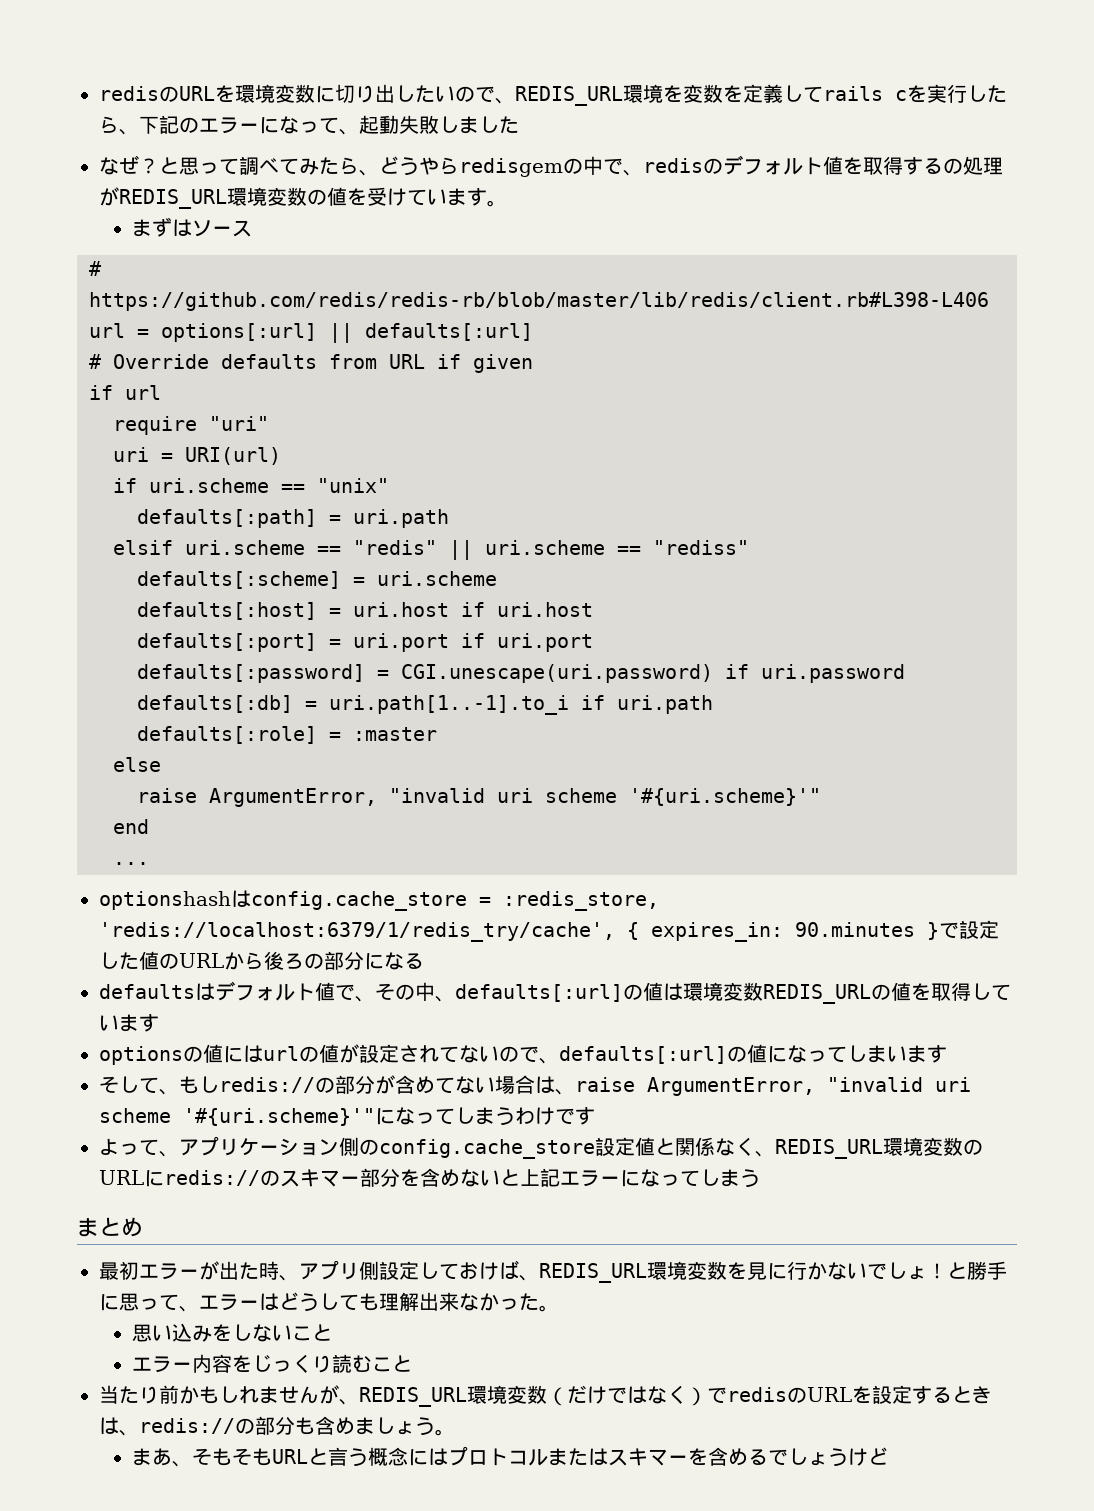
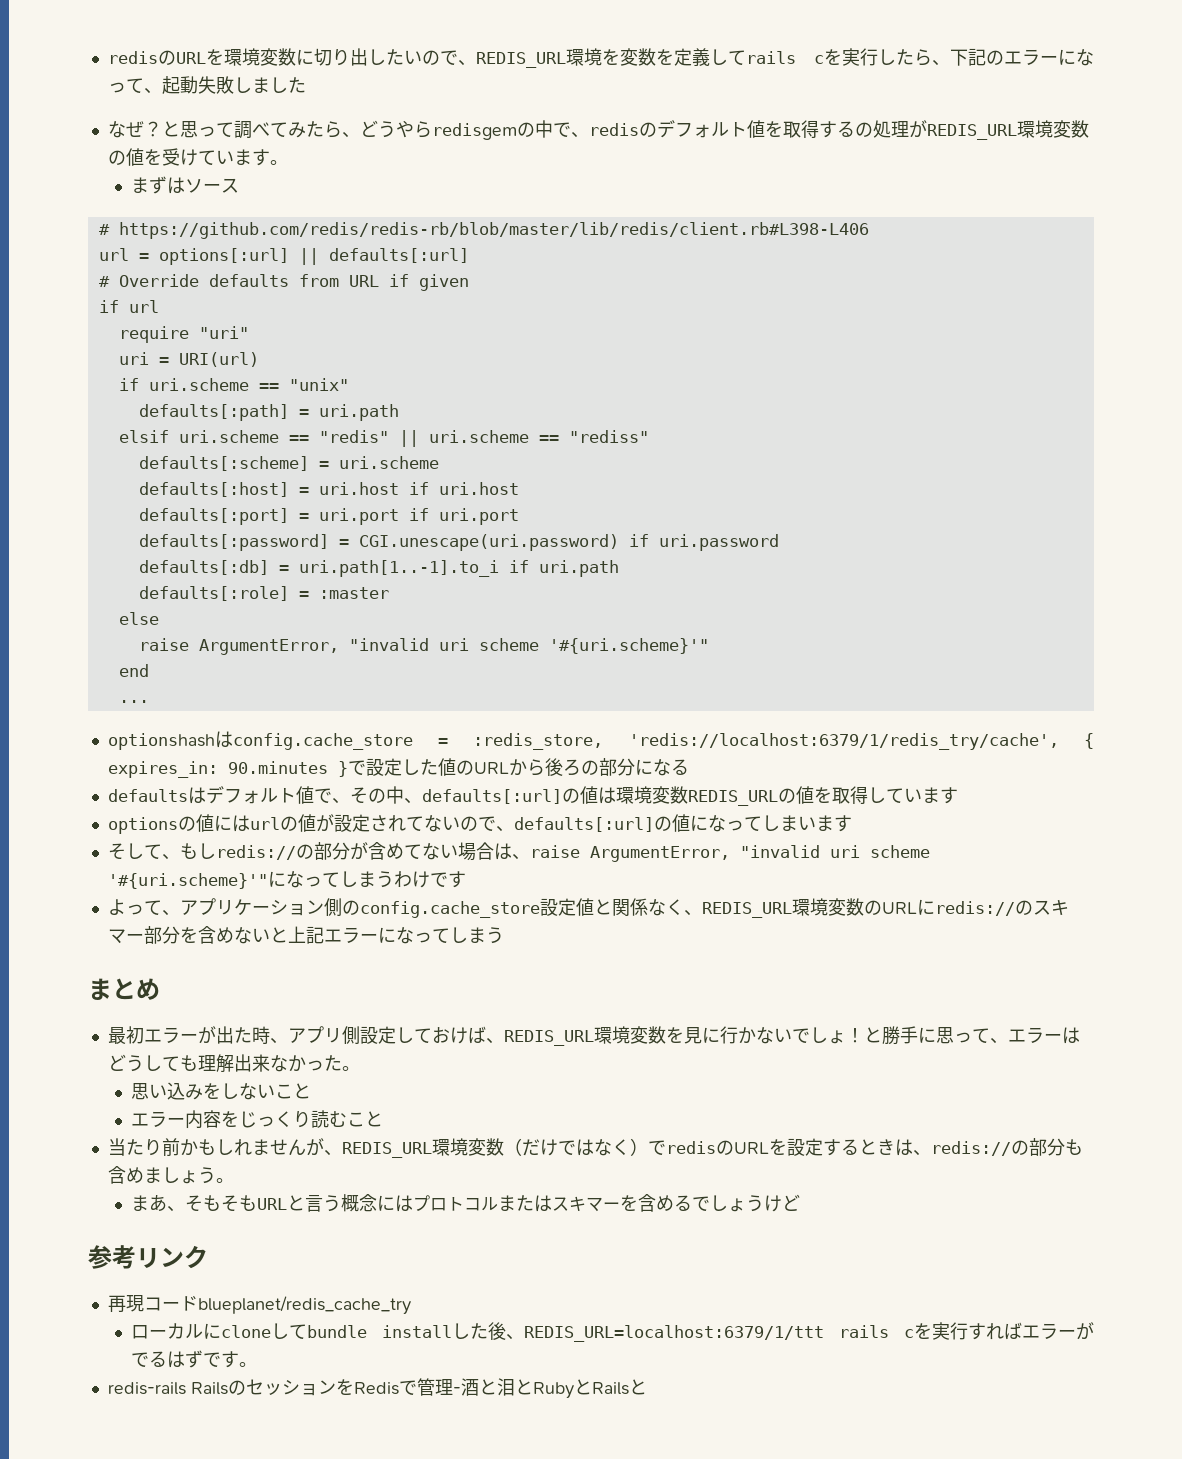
(889, 1456) none -> [88,1245,208,1269] [107,1295,411,1315] [131,1322,1094,1342] [131,1350,258,1368] [107,1378,647,1399] // 参考リンク // 再現コードblueplanet/redis_cache_try // ローカルにcloneしてbundle installした後、REDIS_URL=localhost:6379/1/ttt rails cを実行すればエラーがでるはずです。 // redis-rails RailsのセッションをRedisで管理-酒と泪とRubyとRailsと

